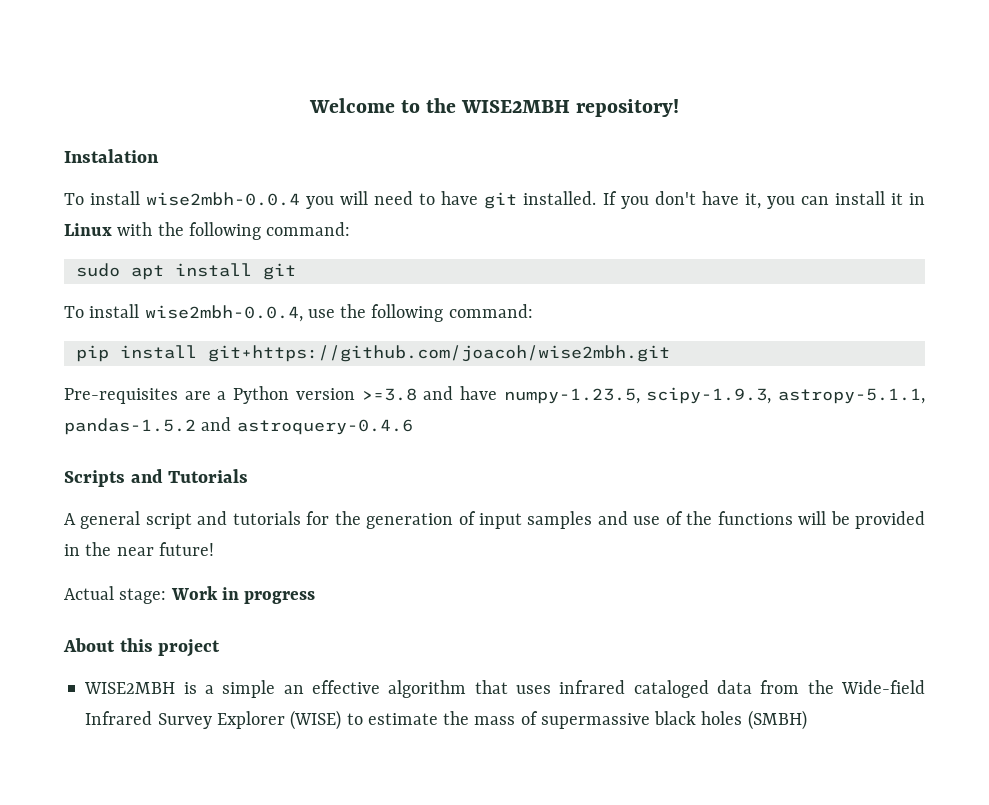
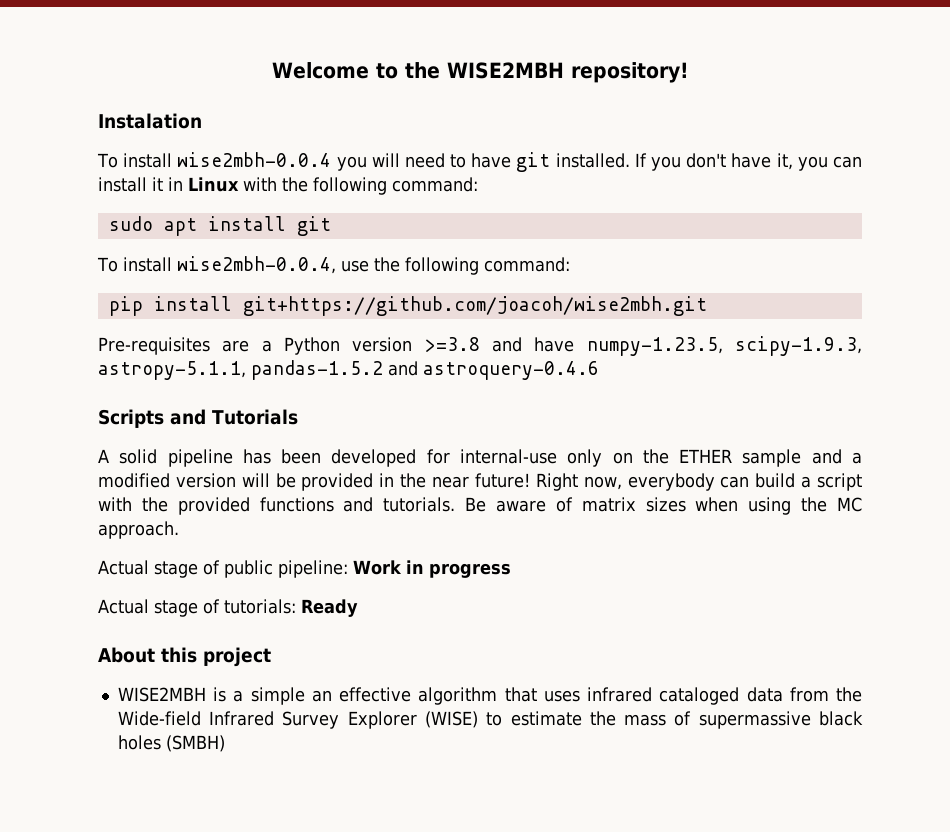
[80,511,793,529] general script and tutorials for the generation of input samples and use of the functions -> [119,449,863,467] [98,473,236,488] solid pipeline has been developed for internal-use only on the ETHER sample and a modified version
[64,586,316,604] // Actual stage: Work in progress -> [535,473,863,491] [98,497,862,515] [98,521,179,539] [98,560,511,578] [98,599,358,617] Right now, everybody can build a script with the provided functions and tutorials. Be aware of matrix sizes when using the MC approach. // Actual stage of public pipeline: Work in progress // Actual stage of tutorials: Ready

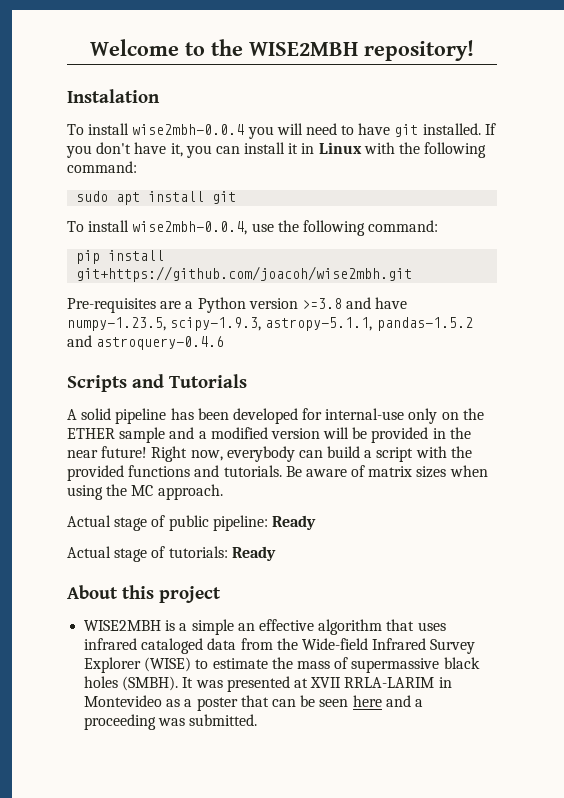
[353,560,511,578] Work in progress -> [271,515,316,530] Ready
[165,735,225,752] (SMBH) -> [122,676,452,692] [84,695,423,711] [84,714,258,730] (SMBH). It was presented at XVII RRLA-LARIM in Montevideo as a poster that can be seen here and a proceeding was submitted.

